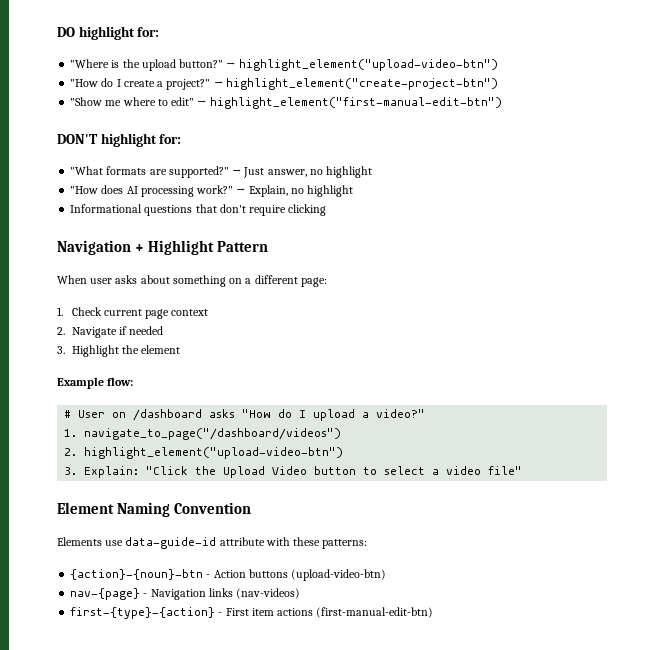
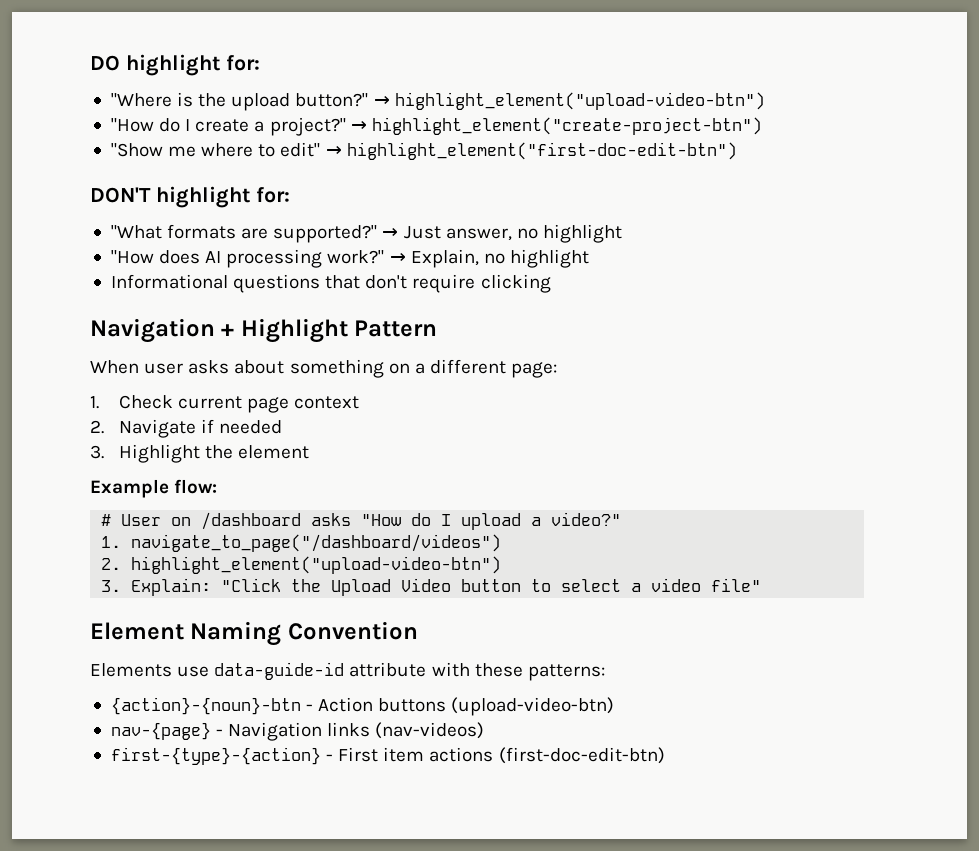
[209,97,502,109] highlight_element("first-manual-edit-btn") -> [346,142,737,160] highlight_element("first-doc-edit-btn")
[316,607,434,618] (first-manual-edit-btn) -> [498,747,665,764] (first-doc-edit-btn)

